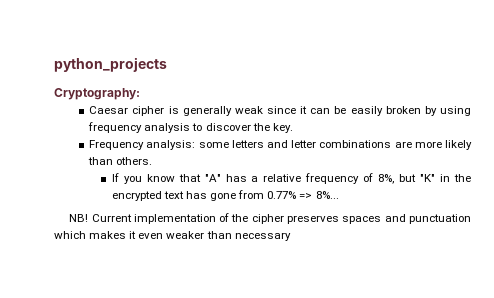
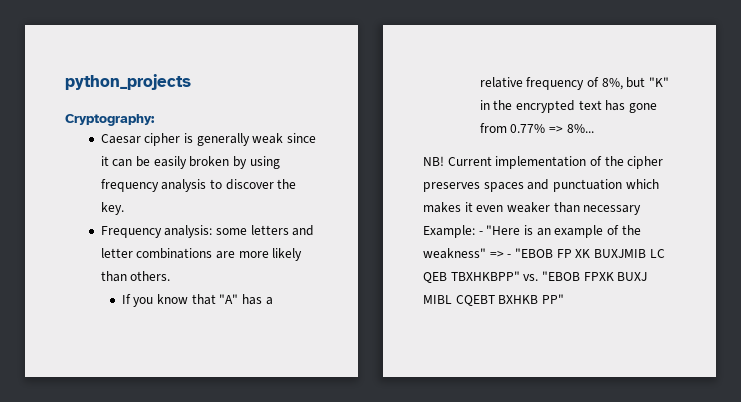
(291, 236) none -> [423,225,641,238] [423,248,665,259] [423,271,648,283] [423,294,564,306] Example: - "Here is an example of the weakness" => - "EBOB FP XK BUXJMIB LC QEB TBXHKBPP" vs. "EBOB FPXK BUXJ MIBL CQEBT BXHKB PP"

